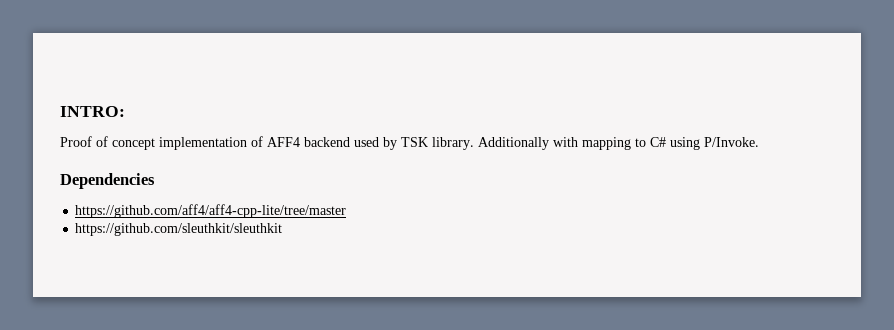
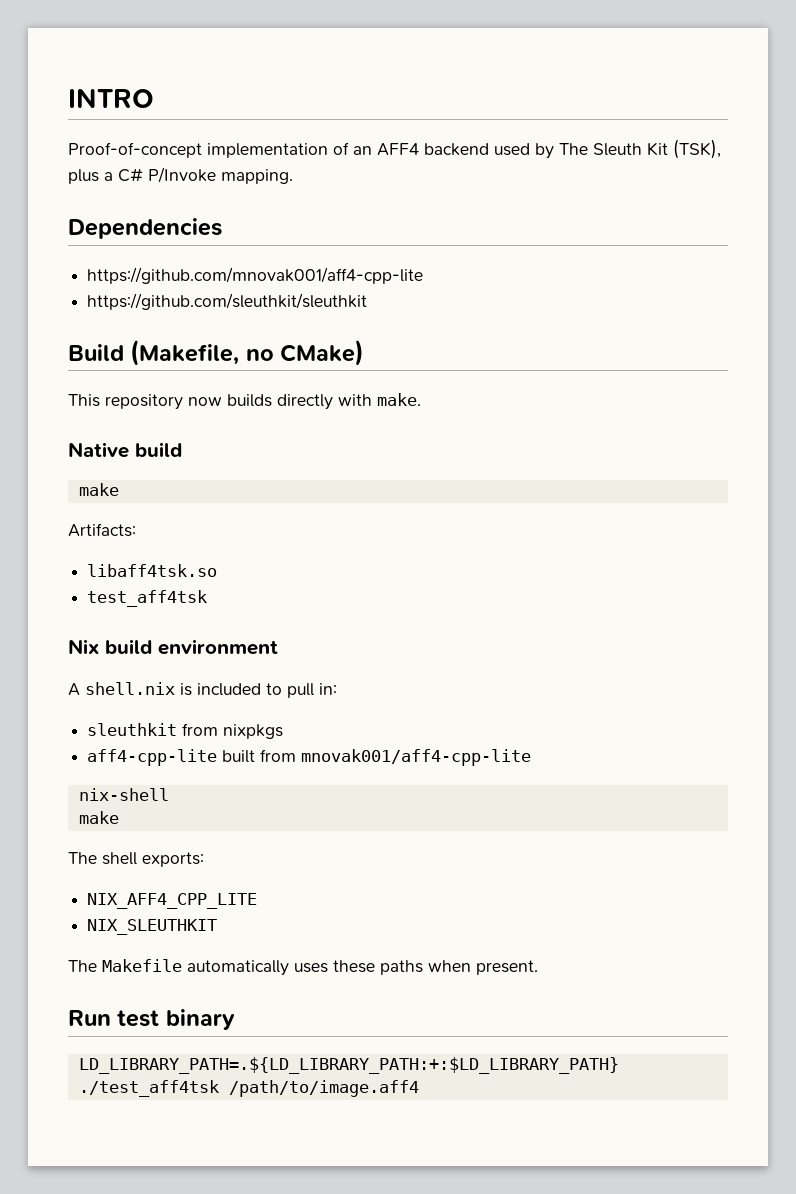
[60,106,125,117] [60,136,155,150] INTRO: // Proof of concept -> [68,88,154,108] [68,142,202,158] INTRO // Proof-of-concept
(263, 141) none -> [353,146,372,155] an
[401,137,759,150] TSK library. Additionally with mapping to C# using P/Invoke. -> [559,139,721,159] [68,167,293,184] The Sleuth Kit (TSK), plus a C# P/Invoke mapping.
[75,204,347,218] https://github.com/aff4/aff4-cpp-lite/tree/master -> [87,267,424,284] https://github.com/mnovak001/aff4-cpp-lite
(283, 229) none -> [68,340,365,366] [68,393,421,410] [68,442,182,458] [78,483,119,496] [68,523,136,537] [87,564,218,577] [87,590,208,607] [68,639,278,655] [68,682,337,698] [87,723,284,739] [87,749,532,766] [78,788,169,801] [78,811,119,824] [68,852,204,867] [87,893,258,909] [87,919,218,935] [68,959,538,976] [68,1009,235,1030] [78,1057,619,1074] [78,1080,419,1097] // Build (Makefile, no CMake) // This repository now builds directly with make. // Native build // make // Artifacts: // libaff4tsk.so // test_aff4tsk // Nix build environment // A shell.nix is included to pull in: // sleuthkit from nixpkgs // aff4-cpp-lite built from mnovak001/aff4-cpp-lite // nix-shell // make // The shell exports: // NIX_AFF4_CPP_LITE // NIX_SLEUTHKIT // The Makefile automatically uses these paths when present. // Run test binary // LD_LIBRARY_PATH=.${LD_LIBRARY_PATH:+:$LD_LIBRARY_PATH} ./test_aff4tsk /path/to/image.aff4

